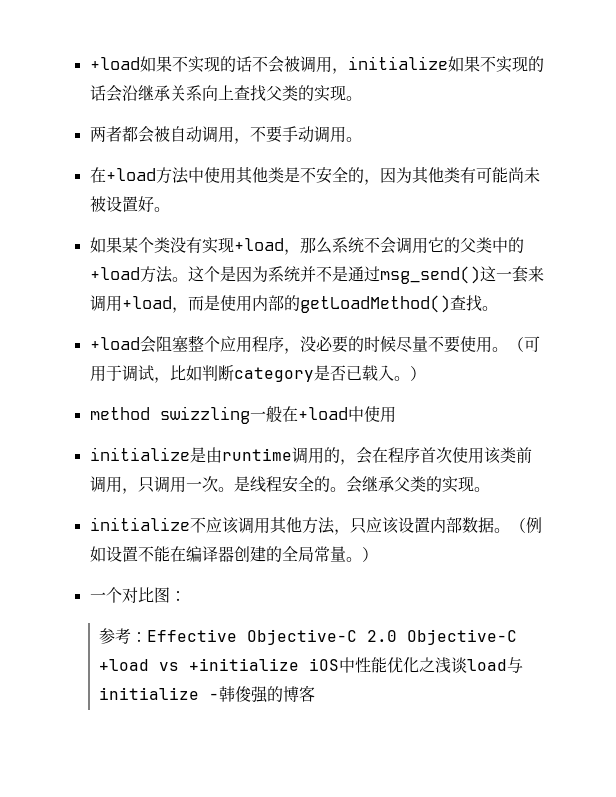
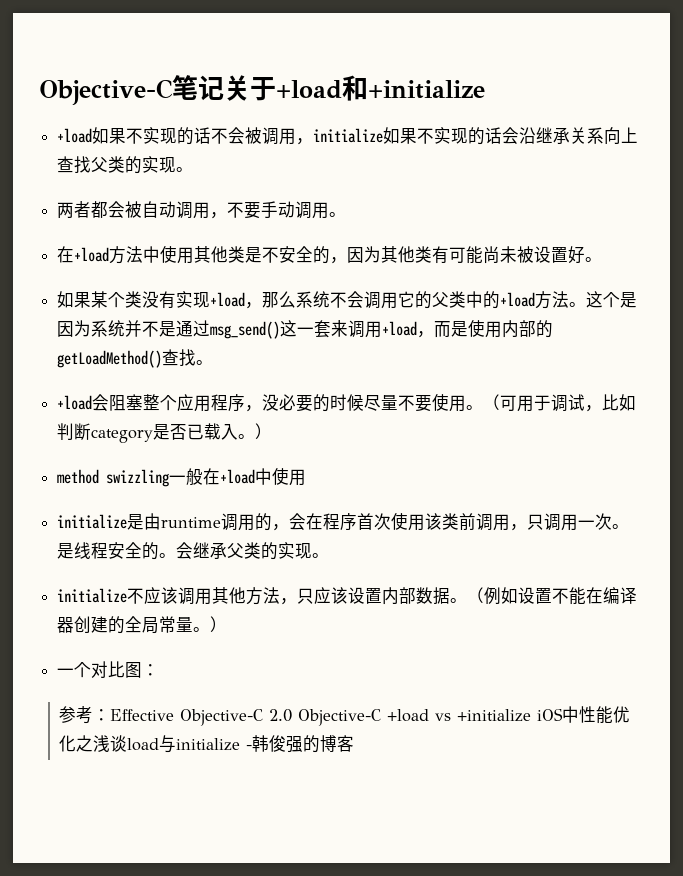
(89, 63) none -> [39,75,485,105] Objective-C笔记关于+load和+initialize //

